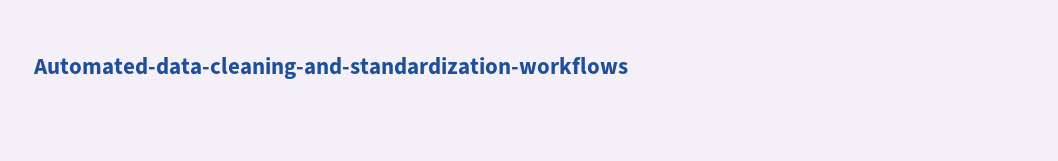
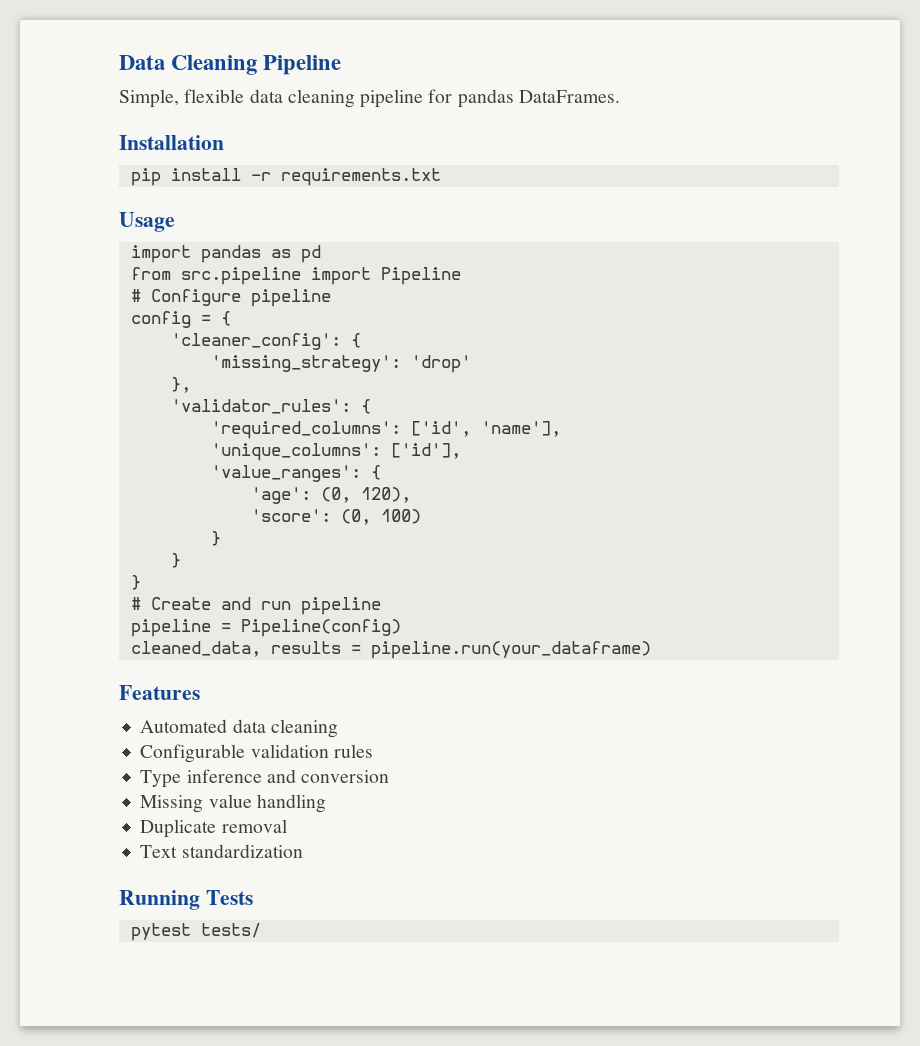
[33,57,628,79] Automated-data-cleaning-and-standardization-workflows -> [119,55,342,75] [119,89,620,108] [119,135,224,150] [130,168,441,186] [119,212,175,232] [130,245,321,263] [130,267,461,285] [130,289,331,307] [130,311,231,328] [170,333,361,350] [210,355,471,373] [170,377,191,393] [170,399,371,414] [210,421,561,439] [210,443,461,461] [210,465,381,482] [250,487,411,504] [250,509,421,525] [210,531,221,546] [170,553,181,568] [130,575,141,590] [130,597,381,615] [130,619,401,637] [130,641,651,659] [119,685,200,700] [140,719,338,738] [140,744,373,763] [140,769,390,788] [140,794,326,813] [140,819,287,838] [140,844,303,858] [119,890,253,910] [130,923,261,941] Data Cleaning Pipeline // Simple, flexible data cleaning pipeline for pandas DataFrames. // Installation // pip install -r requirements.txt // Usage // import pandas as pd // from src.pipeline import Pipeline // # Configure pipeline // config = { // 'cleaner_config': { // 'missing_strategy': 'drop' // }, // 'validator_rules': { // 'required_columns': ['id', 'name'], // 'unique_columns': ['id'], // 'value_ranges': { // 'age': (0, 120), // 'score': (0, 100) // } // } // } // # Create and run pipeline // pipeline = Pipeline(config) // cleaned_data, results = pipeline.run(your_dataframe) // Features // Automated data cleaning // Configurable validation rules // Type inference and conversion // Missing value handling // Duplicate removal // Text standardization // Running Tests // pytest tests/

